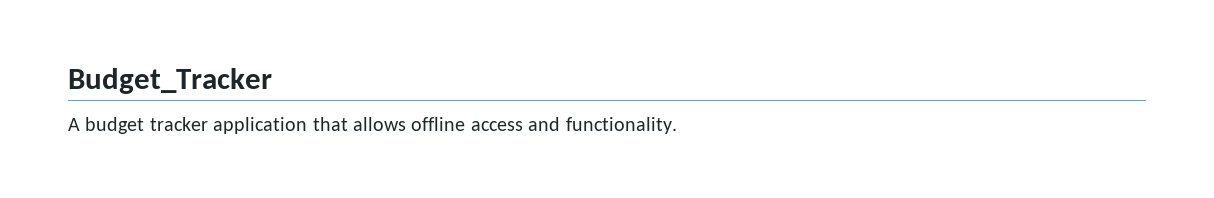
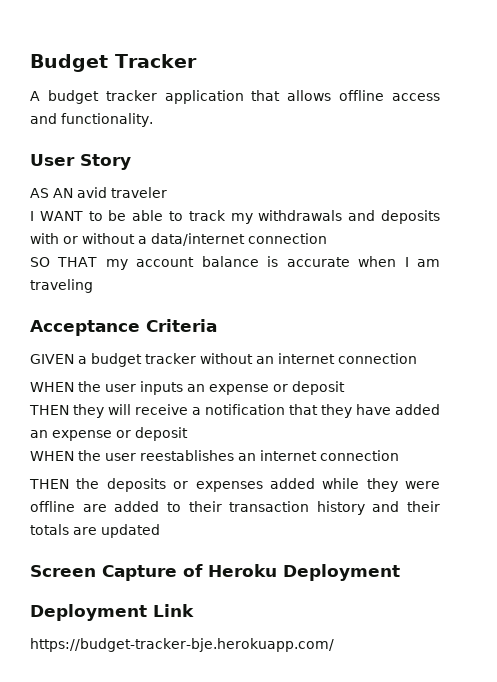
[68,68,272,94] Budget_Tracker -> [30,54,197,72] Budget Tracker
(677, 125) none -> [30,154,131,170] [30,187,167,198] [30,210,441,224] [30,233,327,246] [30,256,440,270] [30,279,93,293] [30,319,217,336] [30,353,417,367] [30,381,345,395] [29,404,440,418] [30,427,188,441] [30,450,399,461] [29,478,440,492] [30,501,440,515] [30,524,160,538] [30,564,400,581] [30,604,194,621] [30,638,334,652] // User Story // AS AN avid traveler // I WANT to be able to track my withdrawals and deposits with or without a data/internet connection // SO THAT my account balance is accurate when I am traveling // Acceptance Criteria // GIVEN a budget tracker without an internet connection // WHEN the user inputs an expense or deposit // THEN they will receive a notification that they have added an expense or deposit // WHEN the user reestablishes an internet connection // THEN the deposits or expenses added while they were offline are added to their transaction history and their totals are updated // Screen Capture of Heroku Deployment // Deployment Link // https://budget-tracker-bje.herokuapp.com/

